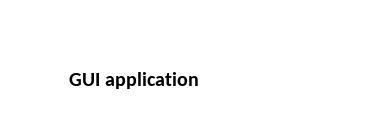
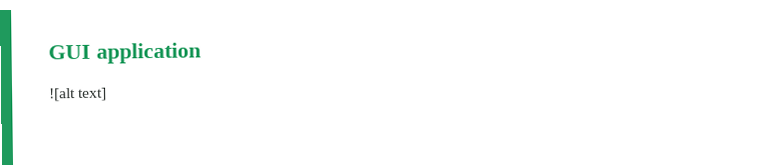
(200, 80) none -> [49,87,108,102] // ![alt text]

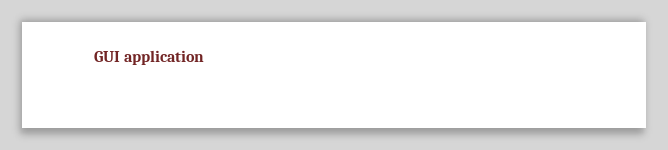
[49,87,108,102] // ![alt text] -> (205, 57) none

